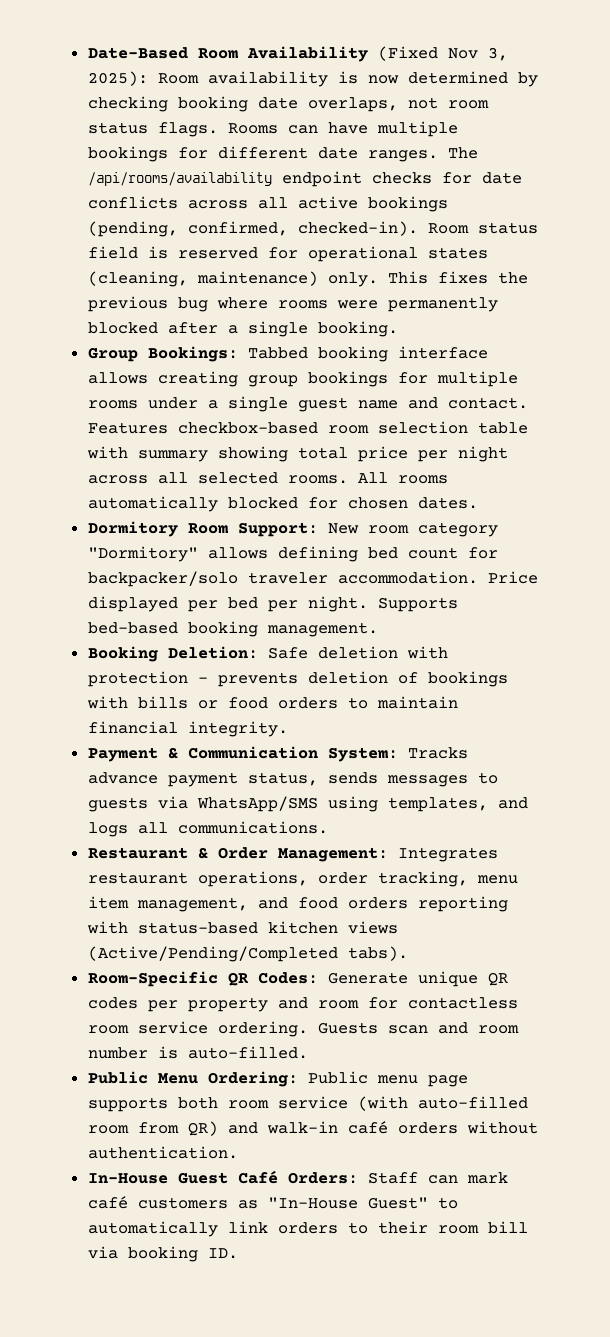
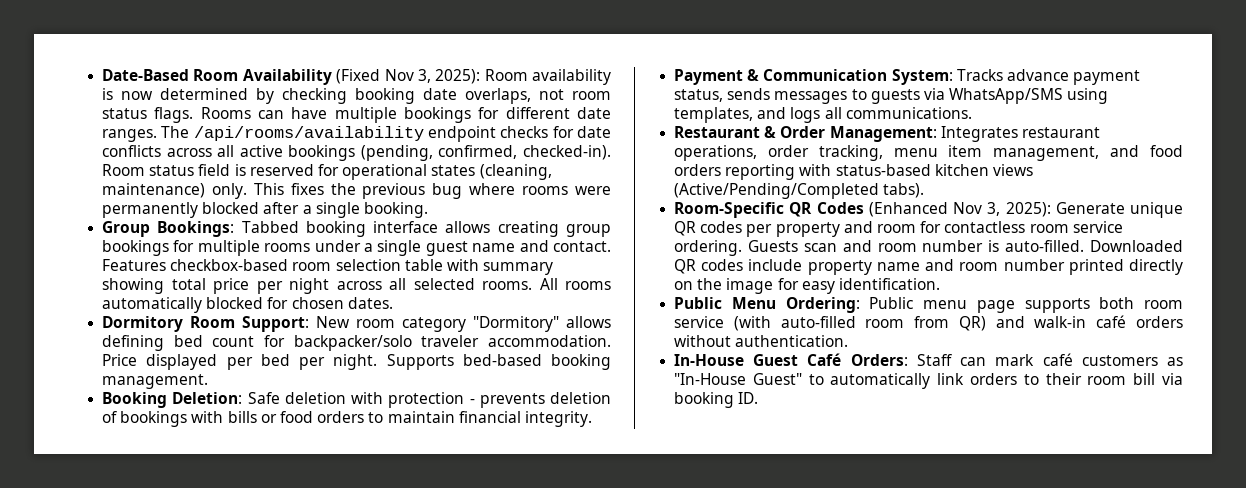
[257,972,318,984] Codes: -> [816,202,1051,217] Codes (Enhanced Nov 3, 2025):
(308, 1052) none -> [1090,240,1183,252] [674,259,1183,275] [674,278,940,294] Downloaded QR codes include property name and room number printed directly on the image for easy identification.

